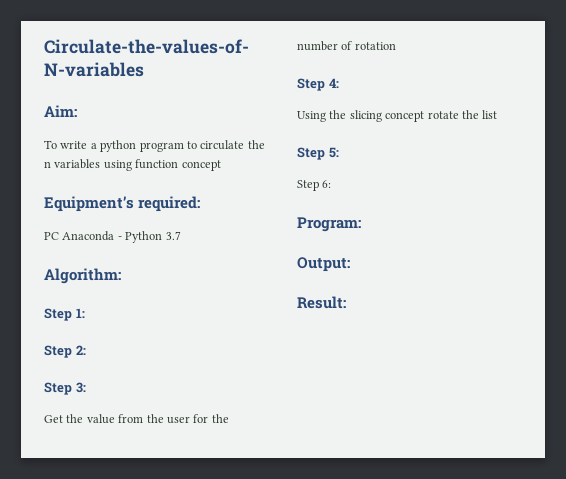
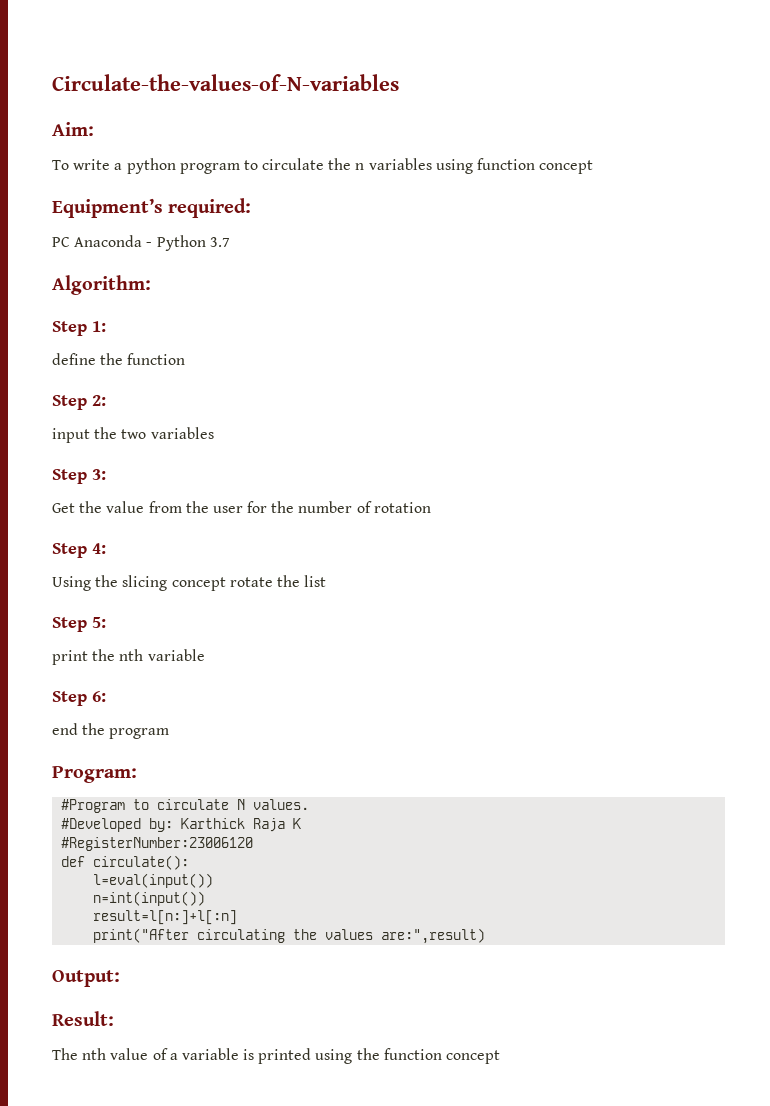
(85, 313) none -> [52,353,186,365] // define the function
(86, 350) none -> [52,427,214,443] // input the two variables
[297,180,332,191] [297,217,361,232] [297,257,350,272] [297,296,346,309] Step 6: // Program: // Output: // Result: -> [52,649,205,665] [52,691,106,706] [52,723,170,739] [52,766,137,783] [61,799,310,813] [61,818,302,832] [61,837,254,851] [61,855,190,870] [93,873,214,888] [93,891,206,906] [93,910,238,925] [93,928,486,944] [52,970,120,987] [52,1011,114,1026] [52,1048,501,1064] print the nth variable // Step 6: // end the program // Program: // #Program to circulate N values. // #Developed by: Karthick Raja K // #RegisterNumber:23006120 // def circulate(): // l=eval(input()) // n=int(input()) // result=l[n:]+l[:n] // print("After circulating the values are:",result) // Output: // Result: // The nth value of a variable is printed using the function concept

